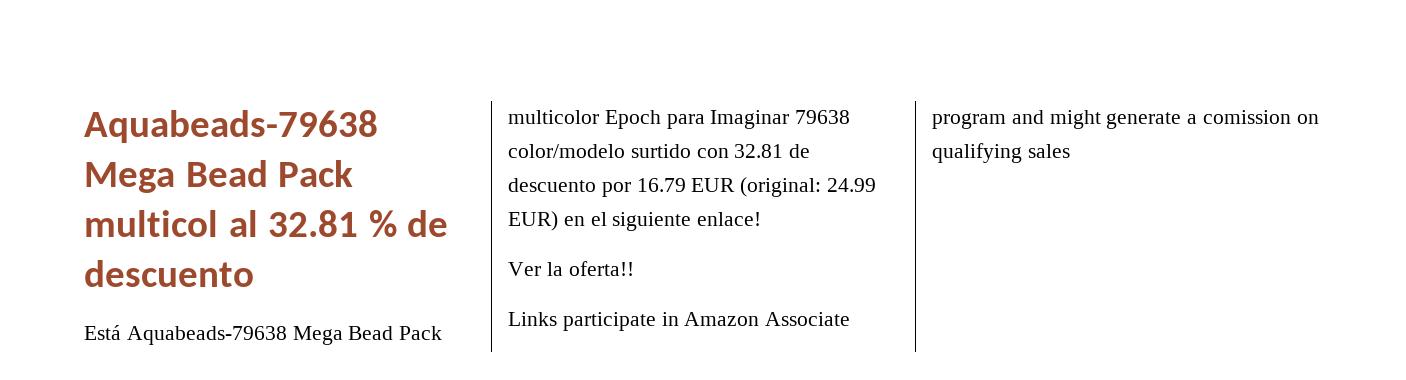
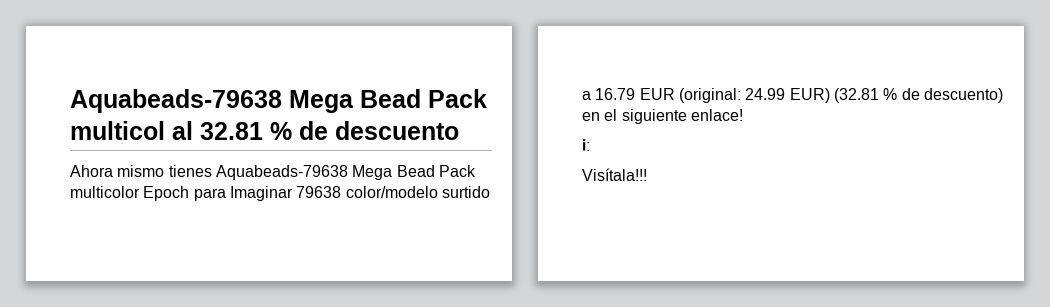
[84,325,121,340] Está -> [70,165,212,177] Ahora mismo tienes
[696,144,811,158] [508,178,631,197] con 32.81 de descuento por -> [582,91,591,100] a
(558, 221) none -> [833,88,1003,103] (32.81 % de descuento)
[508,261,634,276] [508,312,851,331] [932,110,1319,129] [932,143,1070,163] Ver la oferta!! // Links participate in Amazon Associate program and might generate a comission on qualifying sales -> [582,139,590,151] [582,168,647,181] ℹ: // Visítala!!!

